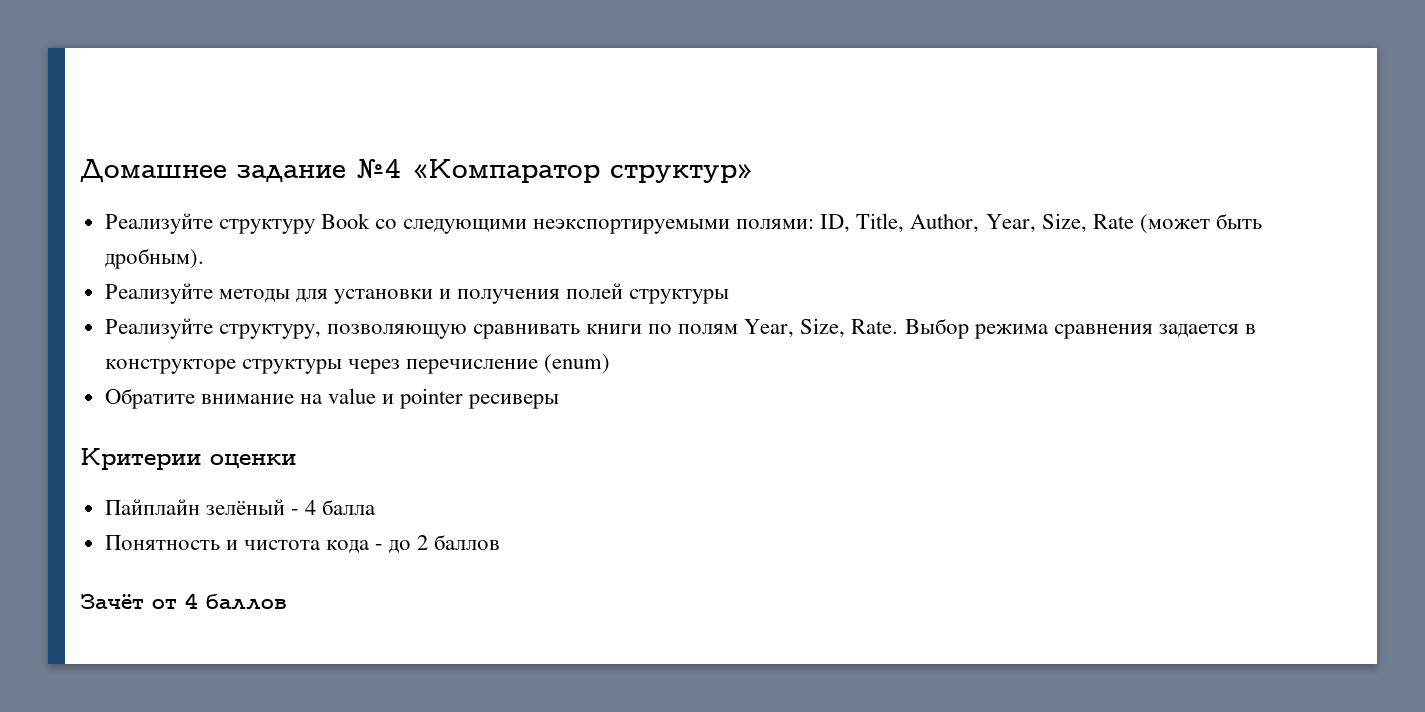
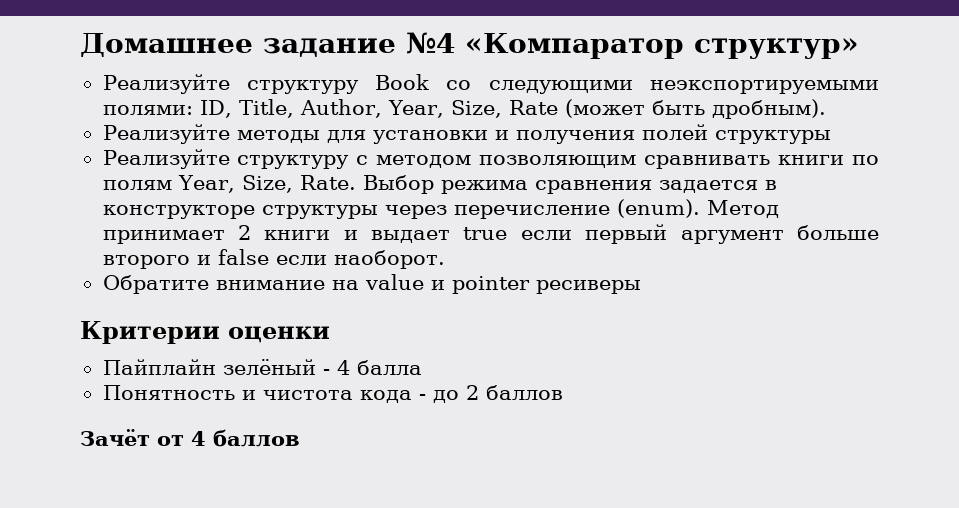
[218,324,467,339] структуру, позволяющую -> [237,155,637,169] структуру с методом позволяющим
[544,354,611,374] (enum) -> [616,199,779,218] [102,224,879,244] [102,249,445,269] (enum). Метод принимает 2 книги и выдает true если первый аргумент больше второго и false если наоборот.

